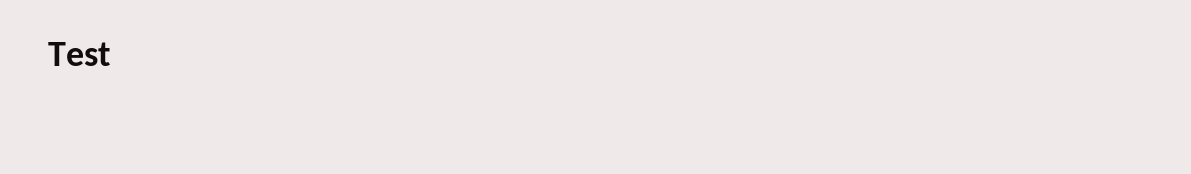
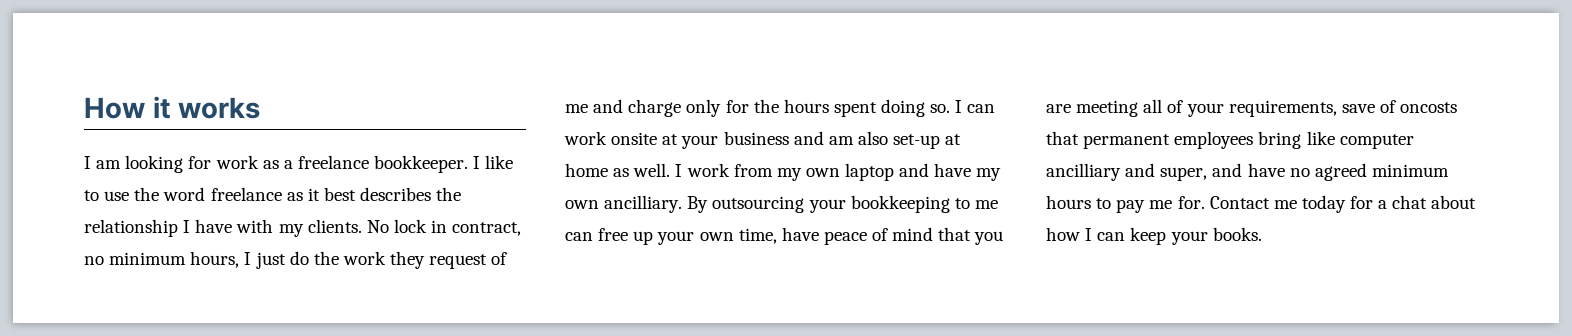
[48,42,110,66] Test -> [84,96,261,119] [84,155,514,173] [84,187,462,201] [84,219,522,237] [84,251,508,269] [565,99,996,117] [564,131,962,149] [565,163,1002,181] [565,195,998,213] [565,227,1004,245] [1046,99,1458,117] [1046,131,1414,149] [1046,163,1449,181] [1046,195,1477,213] [1046,227,1262,245] How it works // I am looking for work as a freelance bookkeeper. I like to use the word freelance as it best describes the relationship I have with my clients. No lock in contract, no minimum hours, I just do the work they request of me and charge only for the hours spent doing so. I can work onsite at your business and am also set-up at home as well. I work from my own laptop and have my own ancilliary. By outsourcing your bookkeeping to me can free up your own time, have peace of mind that you are meeting all of your requirements, save of oncosts that permanent employees bring like computer ancilliary and super, and have no agreed minimum hours to pay me for. Contact me today for a chat about how I can keep your books.

